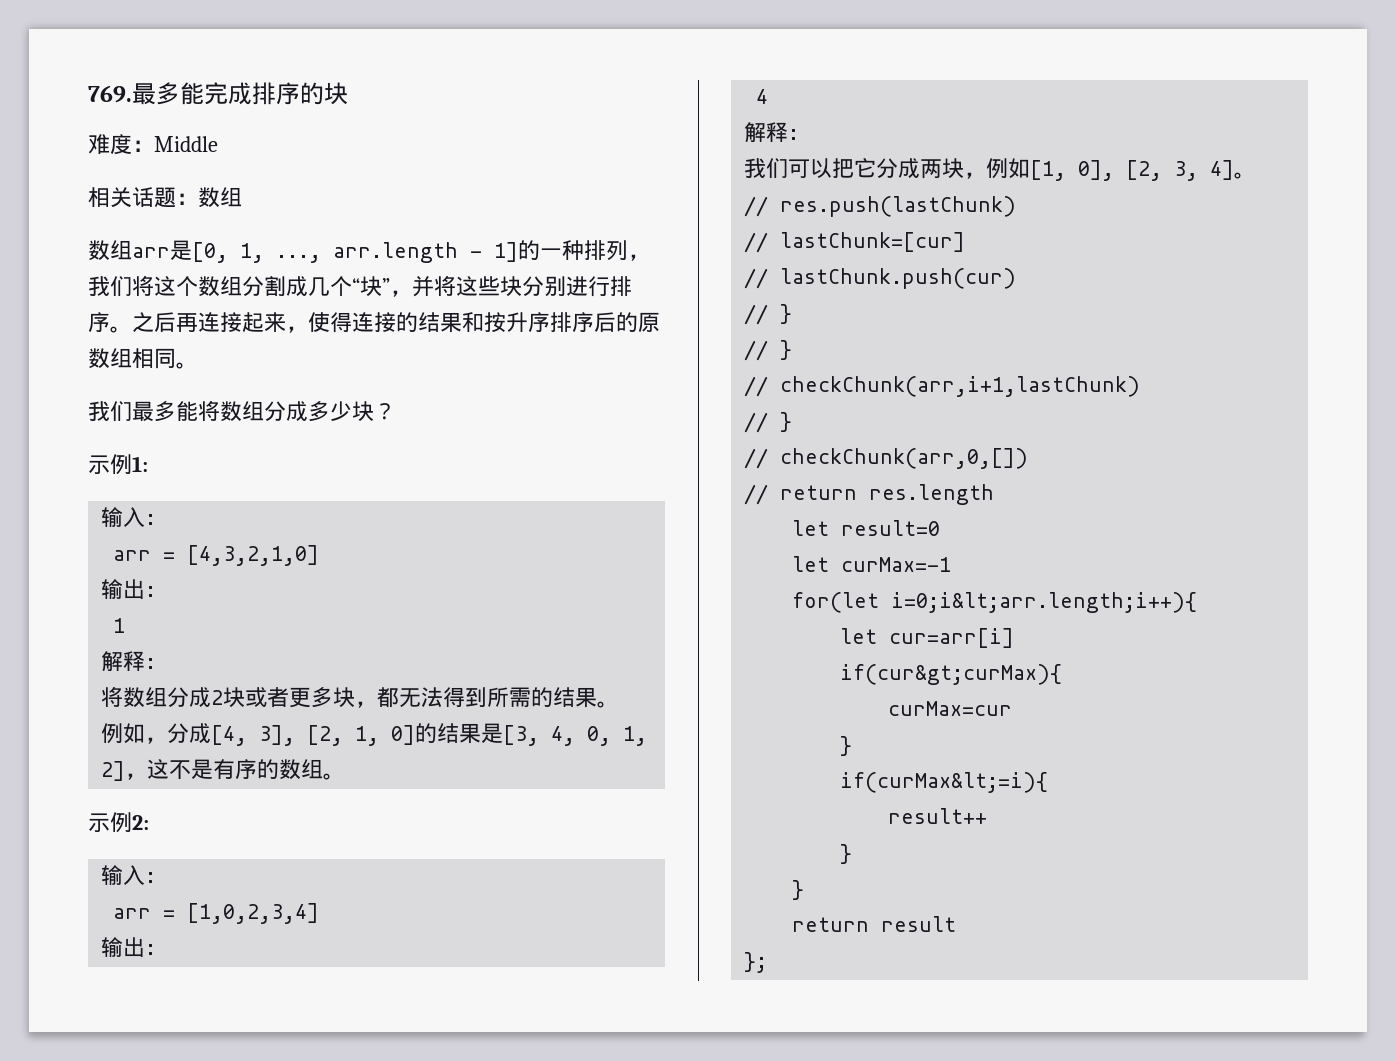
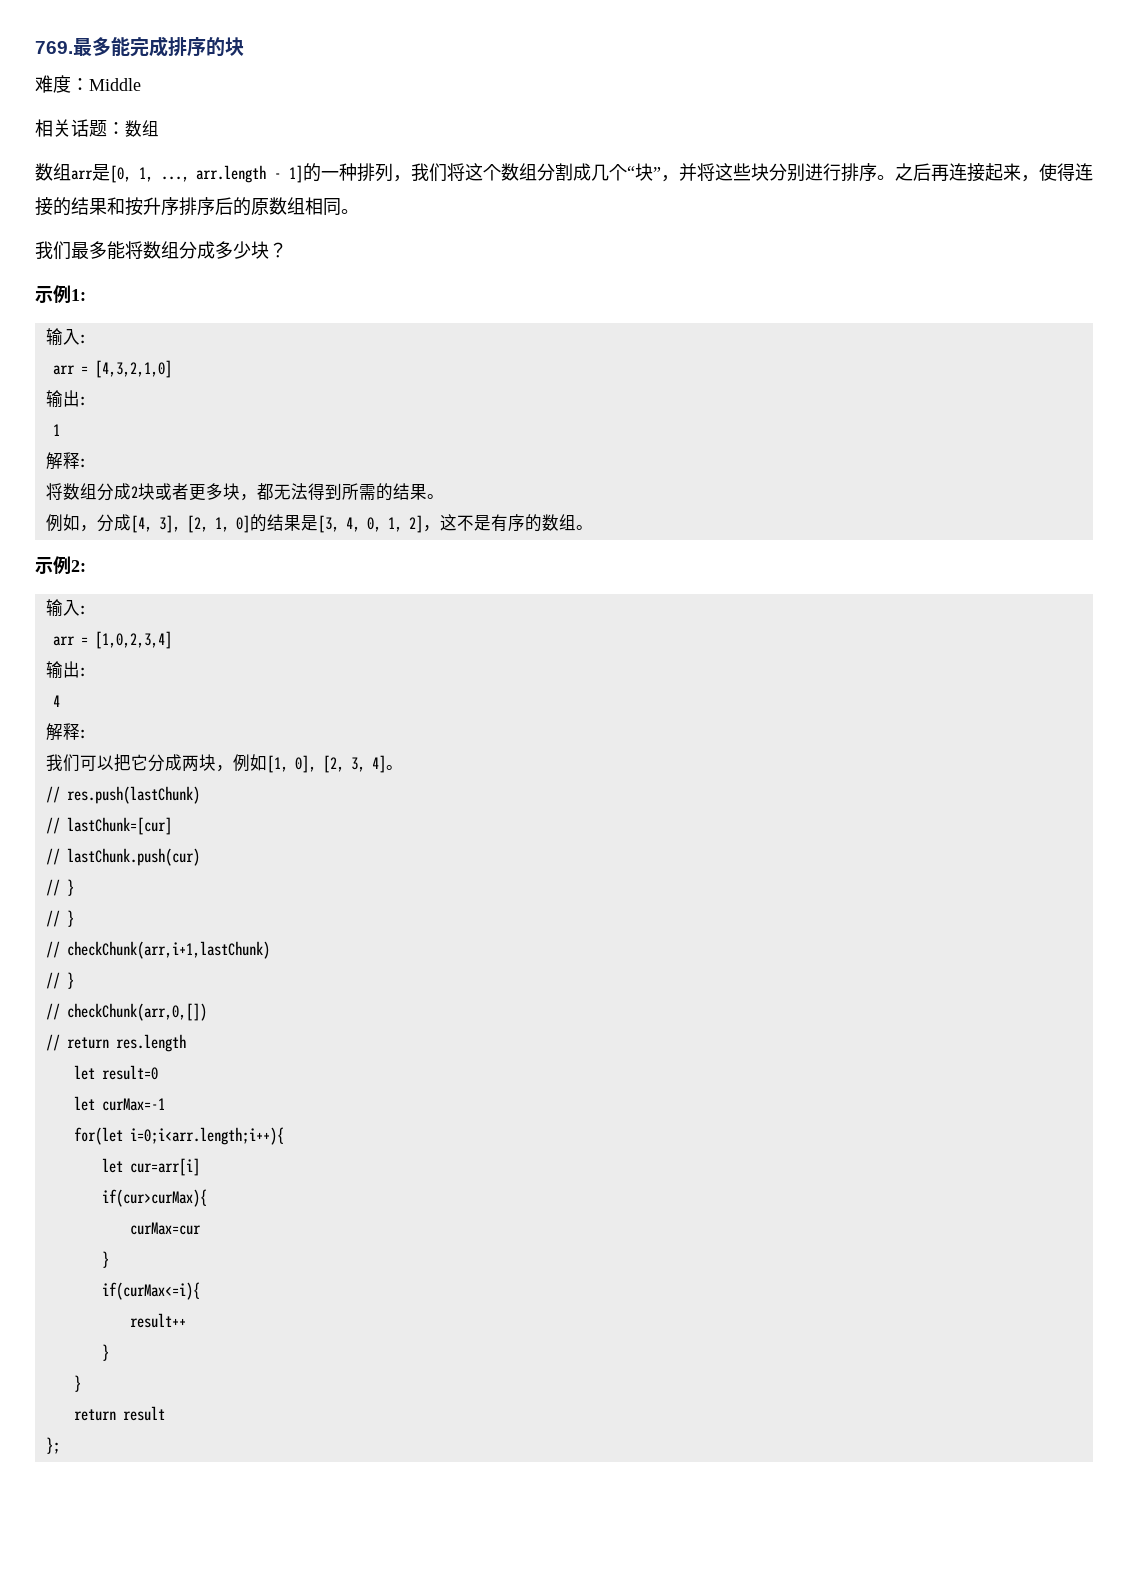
[891,592,1198,613] i=0;i&lt;arr.length;i++){ -> [129,1127,284,1145] i=0;i<arr.length;i++){
[840,664,1063,685] if(cur&gt;curMax){ -> [101,1189,207,1207] if(cur>curMax){
[840,772,1049,793] if(curMax&lt;=i){ -> [101,1282,200,1300] if(curMax<=i){

